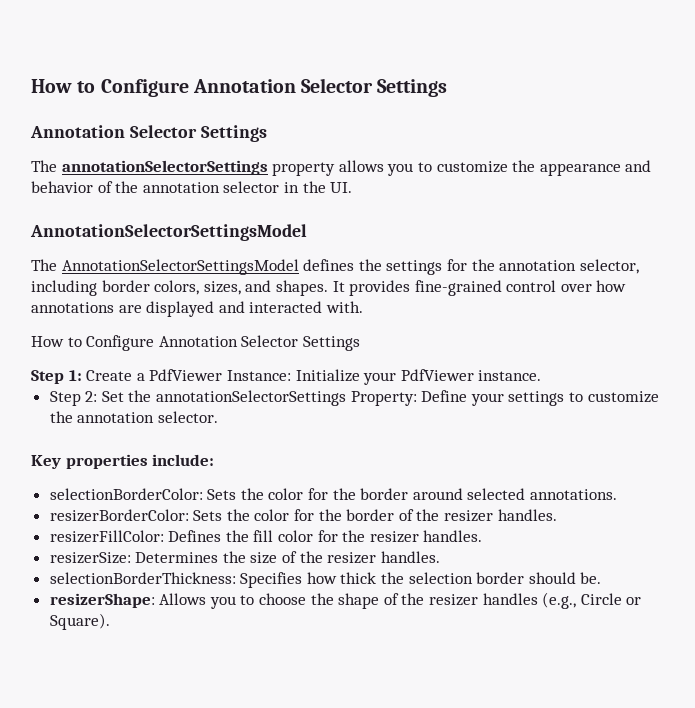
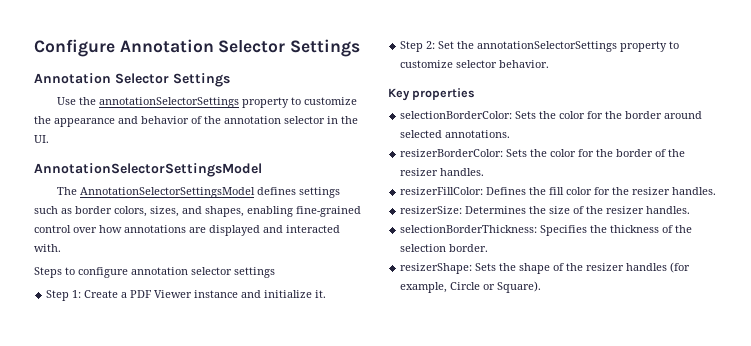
[31,79,96,93] How to -> (34, 48) none
[31,160,414,176] The annotationSelectorSettings property allows you -> [57,97,290,108] Use the annotationSelectorSettings property
[358,259,639,275] [31,280,97,296] the settings for the annotation selector, including -> [299,187,341,198] [34,206,72,214] settings such as
[275,280,411,296] shapes. It provides -> [205,206,293,217] shapes, enabling
[31,335,360,351] [31,369,542,385] How to Configure Annotation Selector Settings // Step 1: Create a PdfViewer Instance: Initialize your PdfViewer instance. -> [34,267,275,278] [46,290,327,301] Steps to configure annotation selector settings // Step 1: Create a PDF Viewer instance and initialize it.
[350,390,659,406] [49,411,218,423] Property: Define your settings to customize the annotation selector. -> [620,41,680,52] [400,60,550,68] property to customize selector behavior.
[152,454,215,466] include: -> (476, 94) none
[306,572,602,584] [49,593,307,609] how thick the selection border should be. // resizerShape: Allows you to choose -> [590,225,693,233] [400,244,489,252] [400,263,497,274] the thickness of the selection border. // resizerShape: Sets
[542,592,577,609] (e.g., -> [670,262,691,273] [400,282,448,293] (for example,

